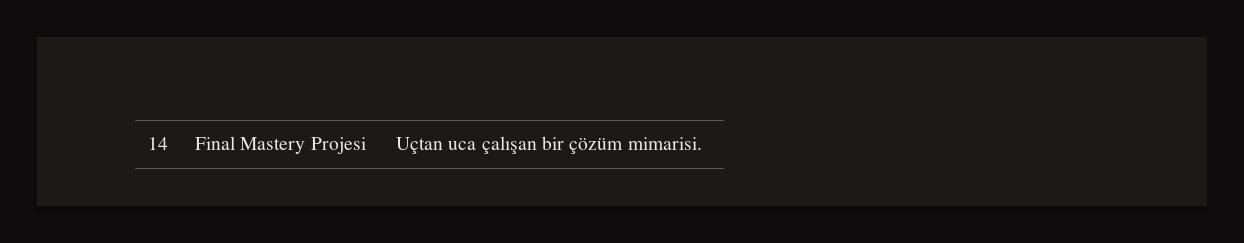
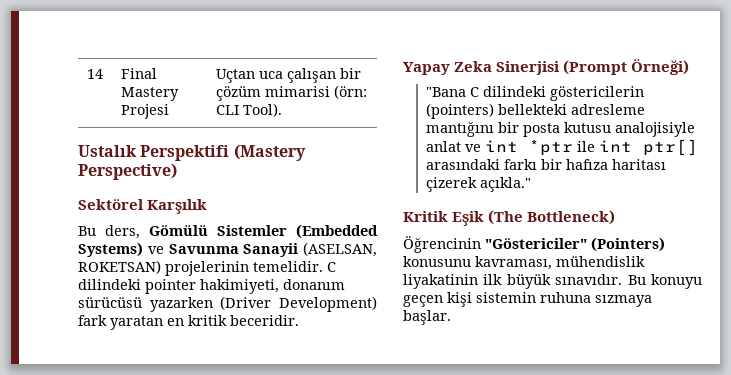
[627,137,702,150] mimarisi. -> [264,85,367,99] [215,103,282,117] [78,144,306,161] [78,163,177,180] [78,199,208,214] [78,224,378,239] [78,242,377,257] [78,260,336,276] [78,279,345,294] [78,296,377,312] [78,315,299,330] [403,59,690,75] [426,86,645,101] [426,103,646,119] [426,121,696,137] [426,139,699,156] [426,159,667,170] [426,177,532,192] [403,210,616,226] [403,236,665,253] [403,256,645,270] [403,274,702,289] [403,292,652,307] [403,310,451,325] mimarisi (örn: CLI Tool). // Ustalık Perspektifi (Mastery Perspective) // Sektörel Karşılık // Bu ders, Gömülü Sistemler (Embedded Systems) ve Savunma Sanayii (ASELSAN, ROKETSAN) projelerinin temelidir. C dilindeki pointer hakimiyeti, donanım sürücüsü yazarken (Driver Development) fark yaratan en kritik beceridir. // Yapay Zeka Sinerjisi (Prompt Örneği) // "Bana C dilindeki göstericilerin (pointers) bellekteki adresleme mantığını bir posta kutusu analojisiyle anlat ve int *ptr ile int ptr[] arasındaki farkı bir hafıza haritası çizerek açıkla." // Kritik Eşik (The Bottleneck) // Öğrencinin "Göstericiler" (Pointers) konusunu kavraması, mühendislik liyakatinin ilk büyük sınavıdır. Bu konuyu geçen kişi sistemin ruhuna sızmaya başlar.

